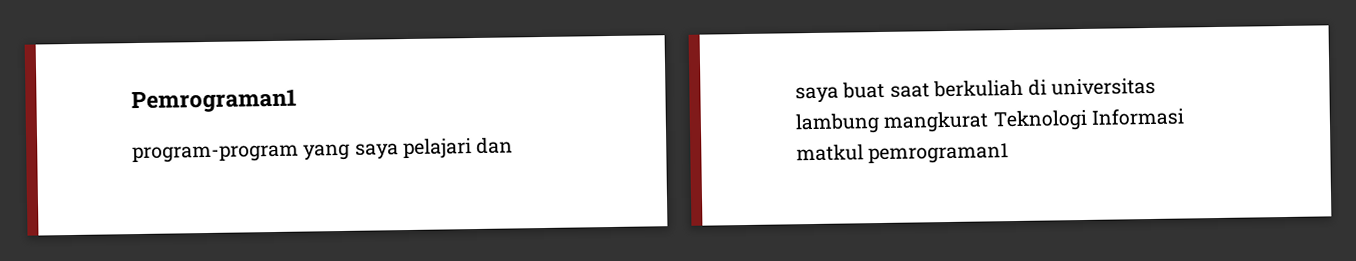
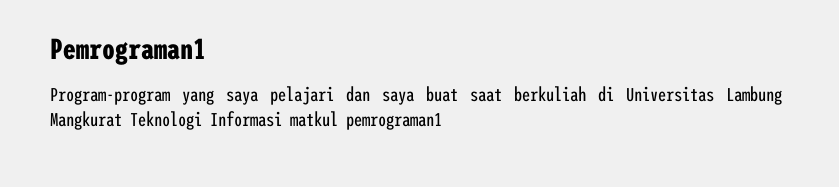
[132,144,299,164] program-program -> [50,88,170,105] Program-program
[1051,77,1157,96] [795,111,990,135] universitas lambung mangkurat -> [626,86,782,105] [50,111,122,130] Universitas Lambung Mangkurat

